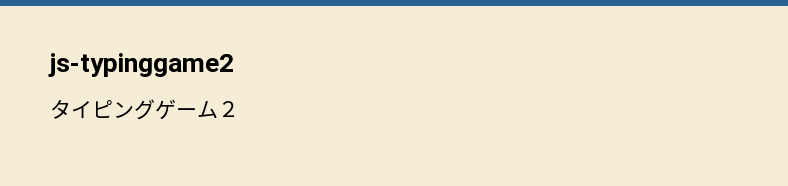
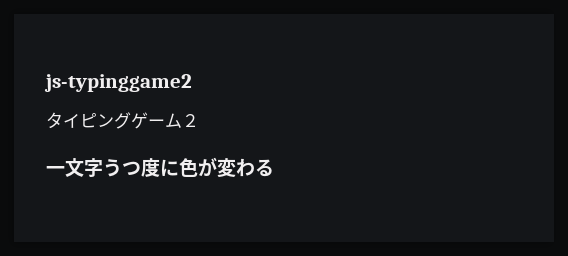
(239, 109) none -> [46,157,274,178] // 一文字うつ度に色が変わる

